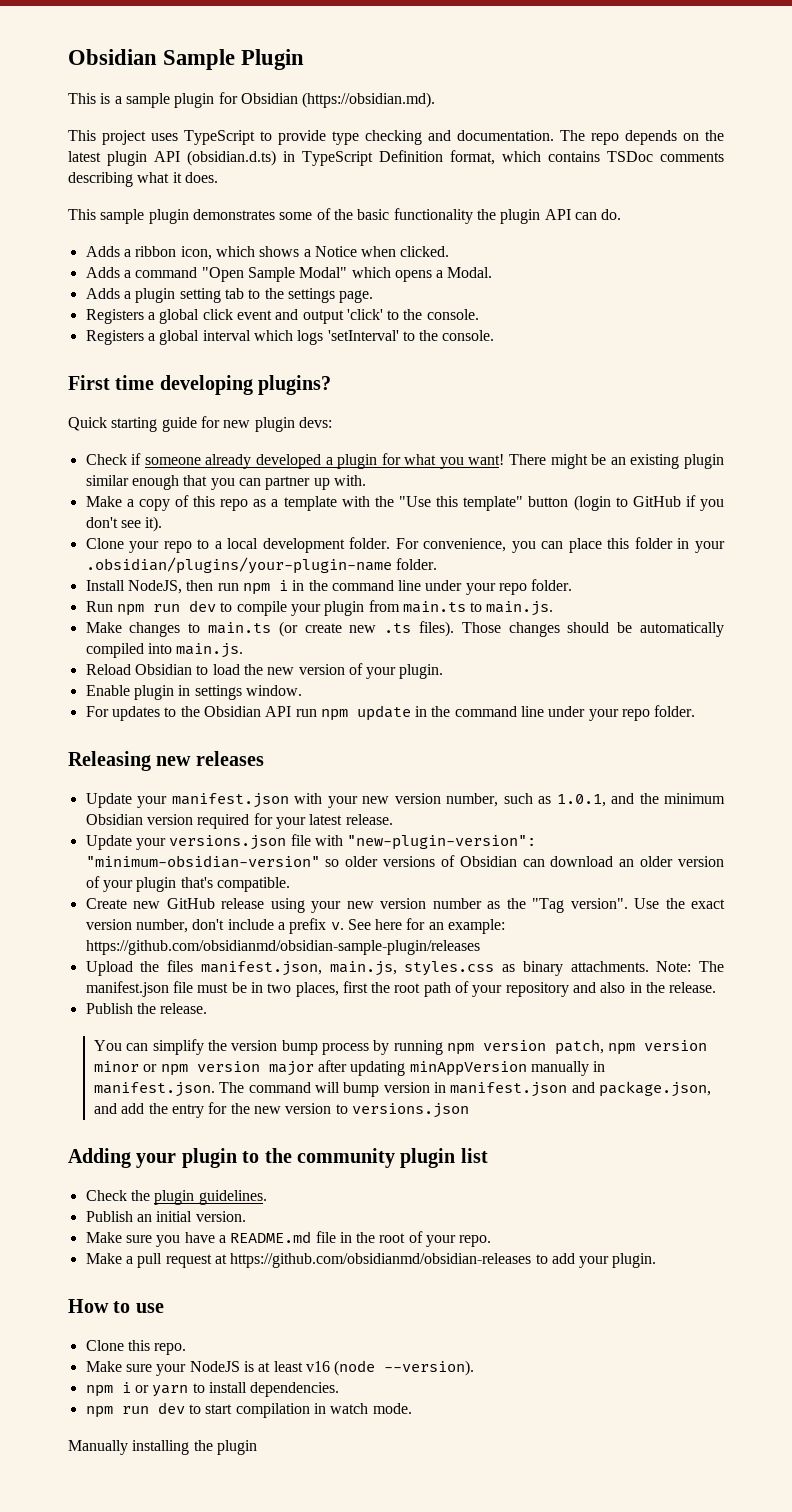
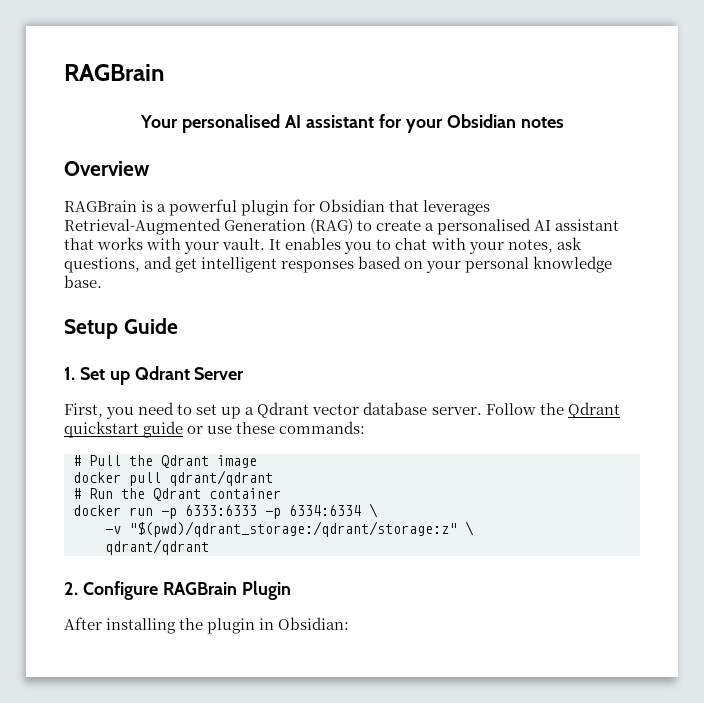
[68,49,305,70] [68,93,96,104] Obsidian Sample Plugin // This -> [64,64,165,81] [139,114,564,133] [64,161,150,176] [64,200,137,212] RAGBrain // Your personalised AI assistant for your Obsidian notes // Overview // RAGBrain
[125,93,170,108] sample -> [169,199,238,216] powerful
[302,92,436,108] [68,130,724,145] [68,150,724,166] [68,172,218,187] [68,208,622,224] [85,246,450,260] [85,267,493,282] [85,288,374,303] [85,309,479,324] [85,330,495,345] [68,375,332,395] [68,416,332,432] [85,453,724,469] [85,475,366,490] [85,495,724,511] [85,516,163,532] [85,537,725,553] [85,557,437,574] [85,579,573,595] [85,600,554,616] [85,621,724,637] [85,643,244,658] [85,663,444,679] [85,685,302,700] [85,705,696,721] [68,751,264,771] [85,793,725,808] [85,813,393,829] [85,834,537,850] [85,855,724,868] [85,876,290,892] [85,898,726,913] [85,918,506,934] [85,940,480,955] [85,960,724,976] [85,981,717,997] [85,1003,208,1014] [94,1039,708,1055] [94,1060,606,1076] [94,1081,711,1097] [94,1102,469,1118] [68,1148,488,1168] [85,1190,267,1205] [85,1211,246,1222] [85,1231,492,1247] [85,1253,657,1268] [68,1299,164,1313] [85,1340,187,1355] [85,1360,475,1376] [85,1382,340,1397] [85,1402,412,1418] [68,1440,128,1455] (https://obsidian.md). // This project uses TypeScript to provide type checking and documentation. The repo depends on the latest plugin API (obsidian.d.ts) in TypeScript Definition format, which contains TSDoc comments describing what it does. // This sample plugin demonstrates some of the basic functionality the plugin API can do. // Adds a ribbon icon, which shows a Notice when clicked. // Adds a command "Open Sample Modal" which opens a Modal. // Adds a plugin setting tab to the settings page. // Registers a global click event and output 'click' to the console. // Registers a global interval which logs 'setInterval' to the console. // First time developing plugins? // Quick starting guide for new plugin devs: // Check if someone already developed a plugin for what you want! There might be an existing plugin similar enough that you can partner up with. // Make a copy of this repo as a template with the "Use this template" button (login to GitHub if you don't see it). // Clone your repo to a local development folder. For convenience, you can place this folder in your .obsidian/plugins/your-plugin-name folder. // Install NodeJS, then run npm i in the command line under your repo folder. // Run npm run dev to compile your plugin from main.ts to main.js. // Make changes to main.ts (or create new .ts files). Those changes should be automatically compiled into main.js. // Reload Obsidian to load the new version of your plugin. // Enable plugin in settings window. // For updates to the Obsidian API run npm update in the command line under your repo folder. // Releasing new releases // Update your manifest.json with your new version number, such as 1.0.1, and the minimum Obsidian version required for your latest release. // Update your versions.json file with "new-plugin-version": "minimum-obsidian-version" so older versions of Obsidian can download an older version of your plugin that's compatible. // Create new GitHub release using your new version number as the "Tag version". Use the exact version number, don't include a prefix v. See here for an example: https://github.com/obsidianmd/obsidian-sample-plugin/releases // Upload the files manifest.json, main.js, styles.css as binary attachments. Note: The manifest.json file must be in two places, first the root path of your repository and also in the release. // Publish the release. // You can simplify the version bump process by running npm version patch, npm version minor or npm version major after updating minAppVersion manually in manifest.json. The command will bump version in manifest.json and package.json, and add the entry for the new version to versions.json // Adding your plugin to the community plugin list // Check the plugin guidelines. // Publish an initial version. // Make sure you have a README.md file in the root of your repo. // Make a pull request at https://github.com/obsidianmd/obsidian-releases to add your plugin. // How to use // Clone this repo. // Make sure your NodeJS is at least v16 (node --version). // npm i or yarn to install dependencies. // npm run dev to start compilation in watch mode. // Manually -> [389,200,491,216] [64,218,620,235] [64,237,582,254] [64,256,613,273] [64,275,102,288] [64,318,178,339] [64,366,245,385] [64,402,620,419] [64,421,366,438] [73,455,257,468] [73,470,273,486] [73,488,281,501] [73,503,378,519] [105,521,474,537] [105,539,209,555] [64,581,291,600] [64,617,102,630] that leverages Retrieval-Augmented Generation (RAG) to create a personalised AI assistant that works with your vault. It enables you to chat with your notes, ask questions, and get intelligent responses based on your personal knowledge base. // Setup Guide // 1. Set up Qdrant Server // First, you need to set up a Qdrant vector database server. Follow the Qdrant quickstart guide or use these commands: // # Pull the Qdrant image // docker pull qdrant/qdrant // # Run the Qdrant container // docker run -p 6333:6333 -p 6334:6334 \ // -v "$(pwd)/qdrant_storage:/qdrant/storage:z" \ // qdrant/qdrant // 2. Configure RAGBrain Plugin // After
(257, 1447) none -> [259,617,350,630] in Obsidian:

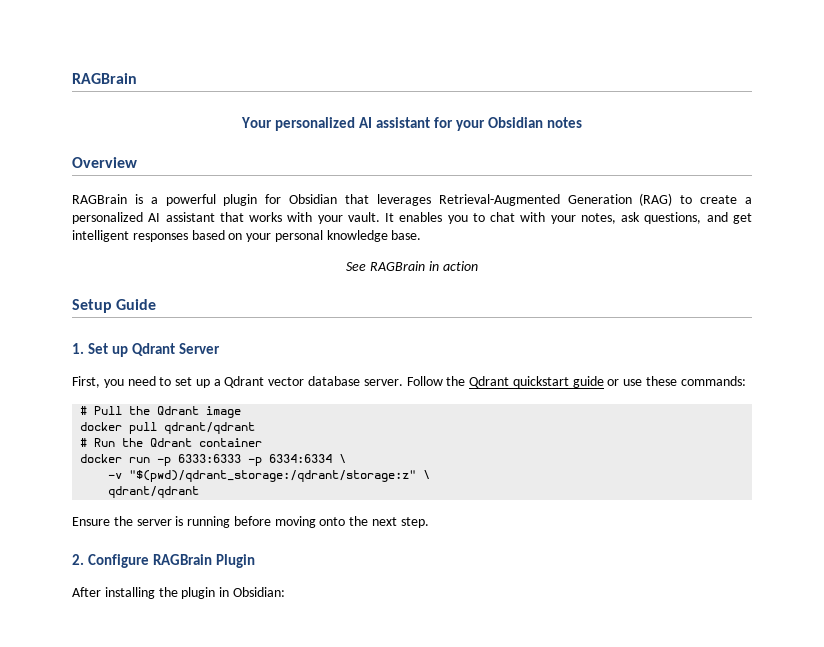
[182,114,281,133] personalised -> [275,117,356,131] personalized
[437,218,532,235] personalised -> [72,212,143,224] personalized
(102, 281) none -> [346,261,478,271] // See RAGBrain in action
(209, 547) none -> [72,516,429,528] // Ensure the server is running before moving onto the next step.

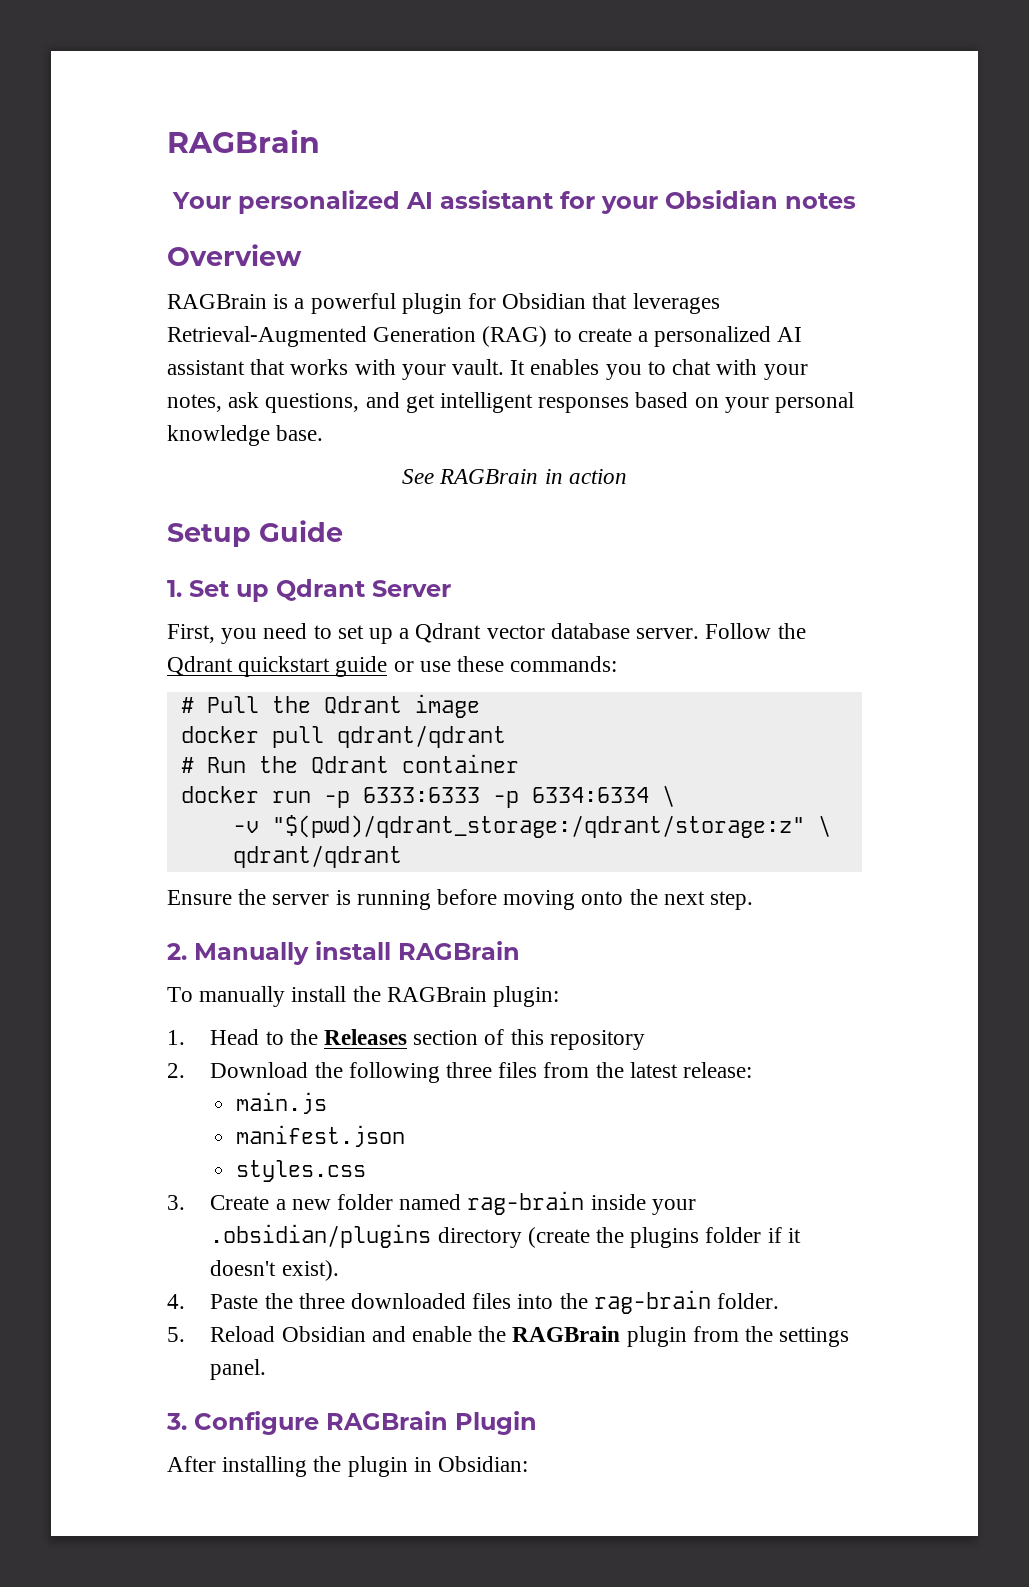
(84, 559) none -> [194,941,520,965] [167,986,560,1007] [167,1029,645,1050] [167,1062,753,1083] [235,1092,327,1114] [235,1125,405,1147] [235,1160,366,1182] [167,1191,696,1215] [210,1224,801,1248] [210,1260,339,1281] [167,1290,780,1314] [167,1326,850,1347] [210,1359,267,1380] [166,1413,187,1430] Manually install RAGBrain // To manually install the RAGBrain plugin: // 1. Head to the Releases section of this repository // 2. Download the following three files from the latest release: // main.js // manifest.json // styles.css // 3. Create a new folder named rag-brain inside your .obsidian/plugins directory (create the plugins folder if it doesn't exist). // 4. Paste the three downloaded files into the rag-brain folder. // 5. Reload Obsidian and enable the RAGBrain plugin from the settings panel. // 3.

